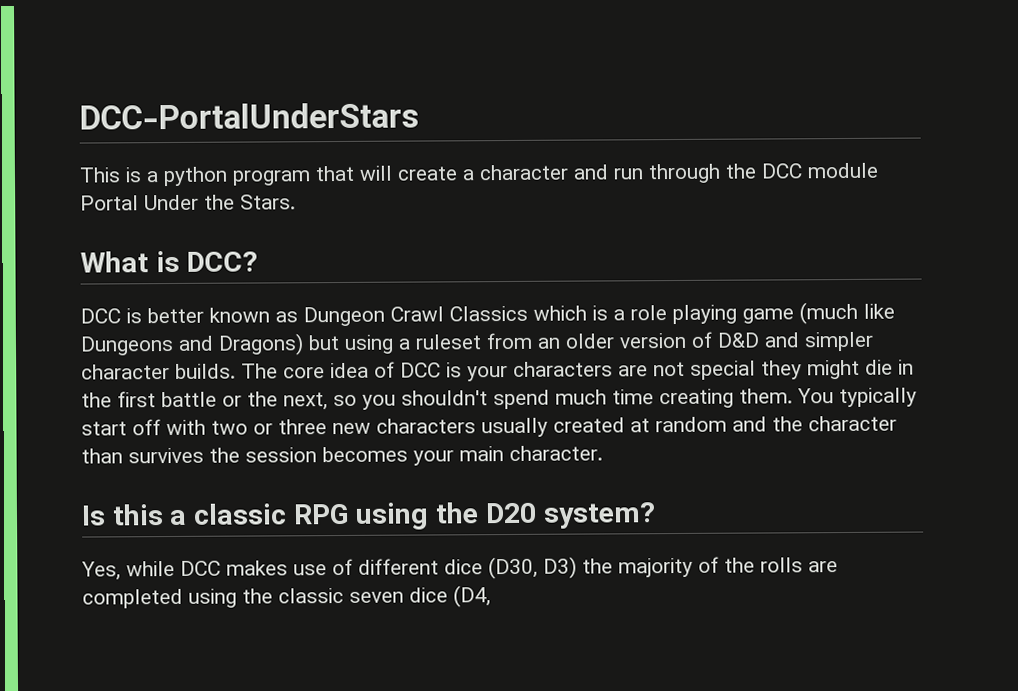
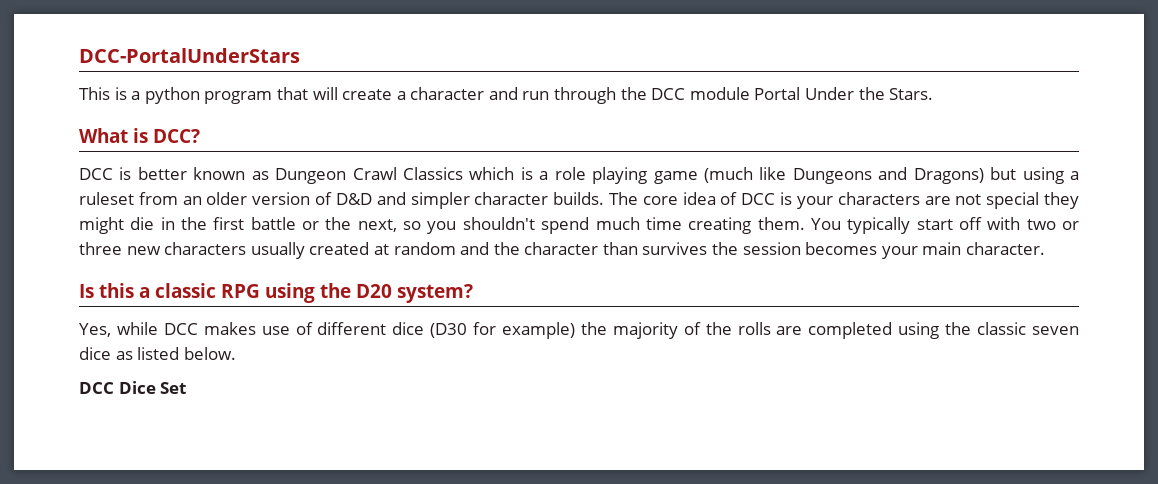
[488,556,577,580] (D30, D3) -> [430,322,576,339] (D30 for example)
[453,585,491,608] (D4, -> [115,347,236,360] [79,381,187,394] as listed below. // DCC Dice Set

